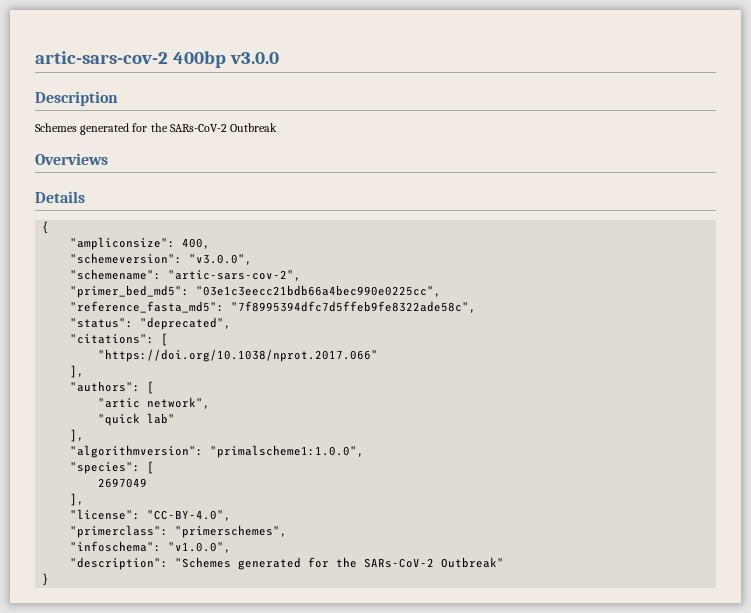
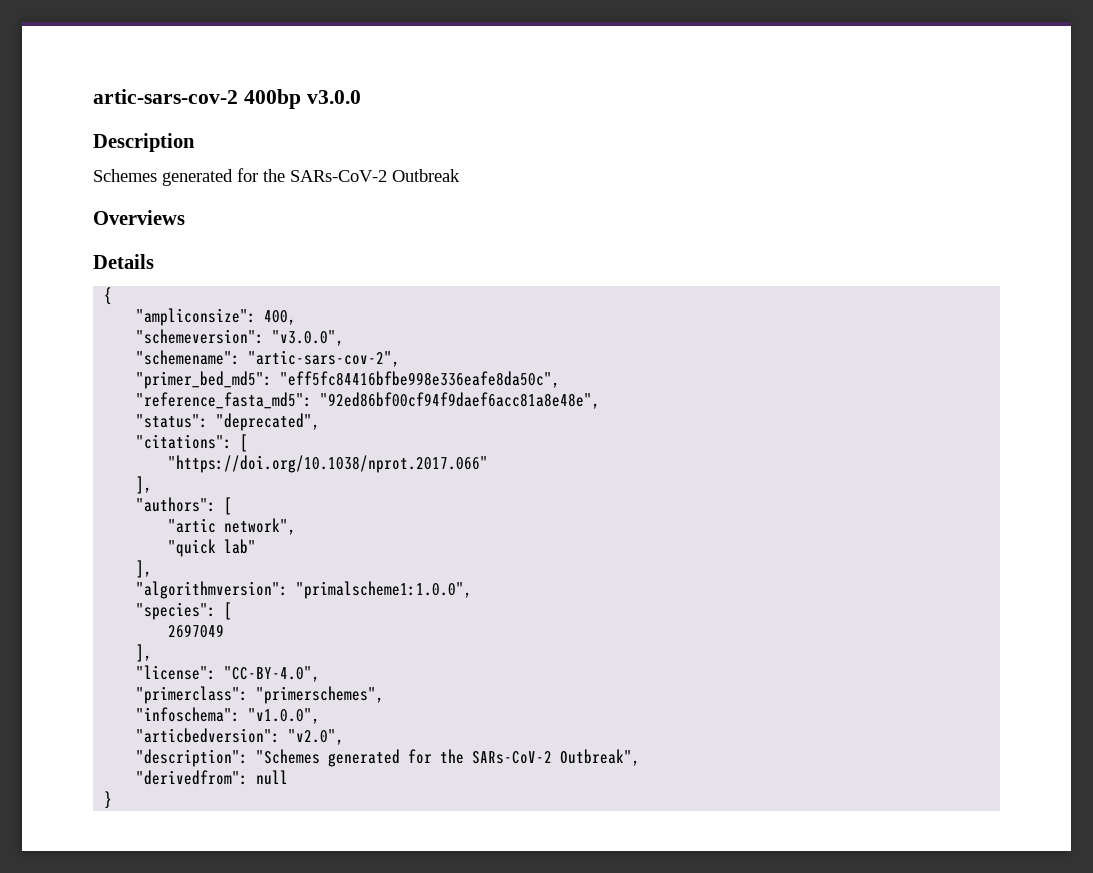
[196,285,442,297] "03e1c3eecc21bdb66a4bec990e0225cc", -> [280,371,561,388] "eff5fc84416bfbe998e336eafe8da50c",
[231,301,477,313] "7f8995394dfc7d5ffeb9fe8322ade58c", -> [320,392,601,409] "92ed86bf00cf94f9daef6acc81a8e48e",
(232, 547) none -> [136,728,345,745] // "articbedversion": "v2.0",
[441,557,505,568] Outbreak" -> [560,749,641,766] [136,770,289,785] Outbreak", // "derivedfrom": null

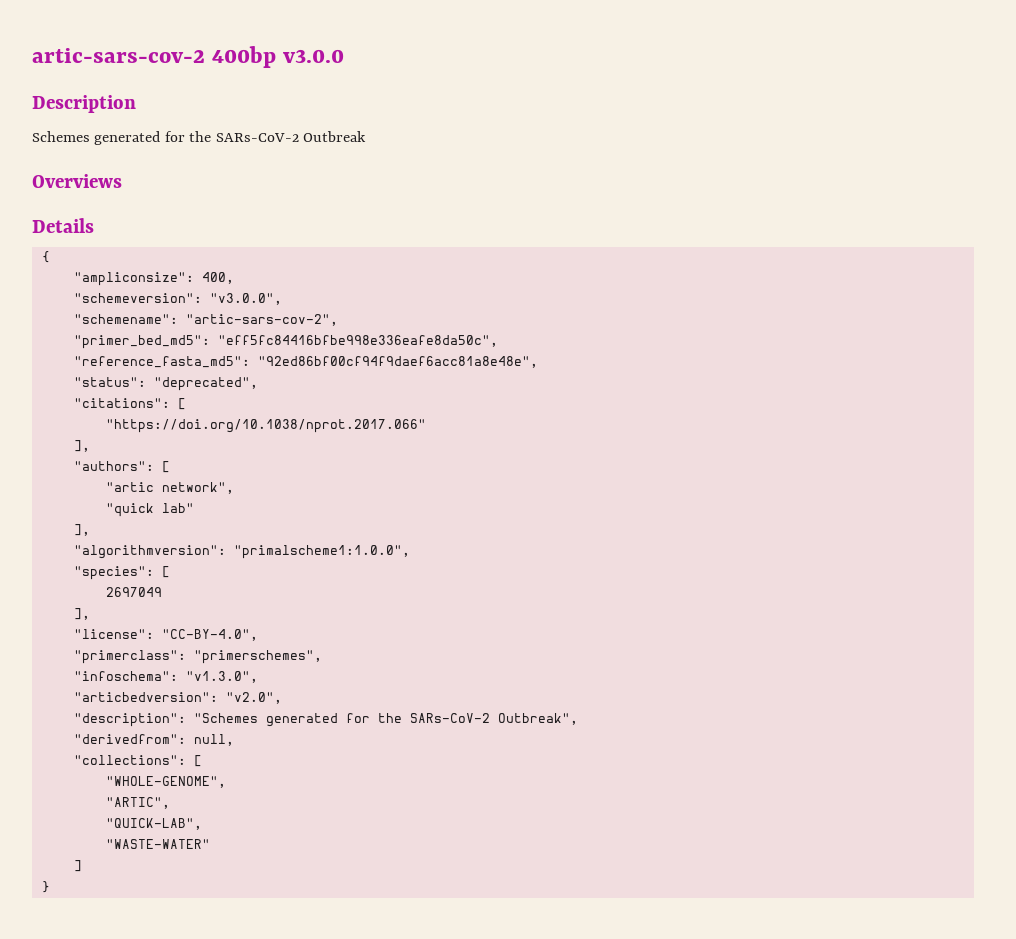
[248,708,321,724] "v1.0.0", -> [185,671,258,683] "v1.3.0",
[256,770,289,785] null -> [193,734,234,746] [73,755,202,767] [105,776,226,788] [105,797,170,809] [105,818,202,830] [105,839,210,849] [73,860,82,872] null, // "collections": [ // "WHOLE-GENOME", // "ARTIC", // "QUICK-LAB", // "WASTE-WATER" // ]

